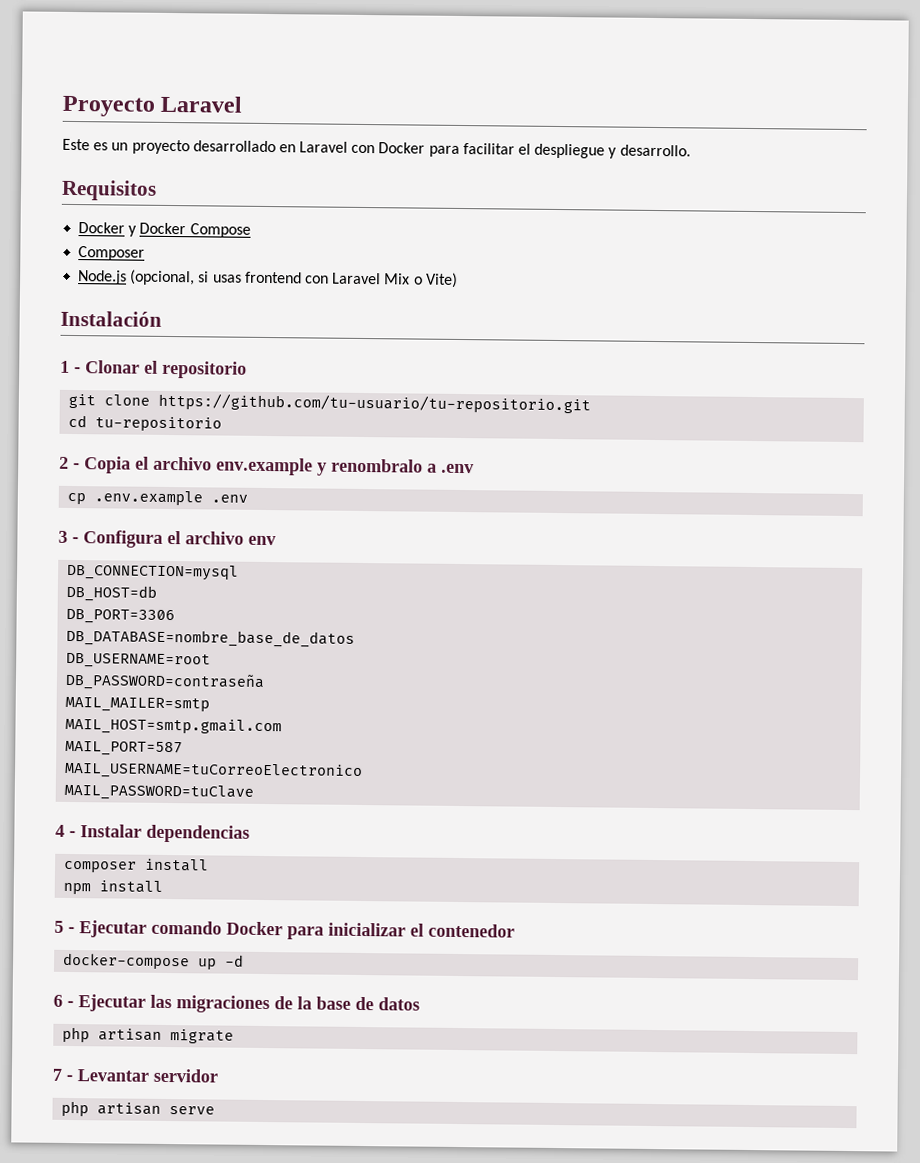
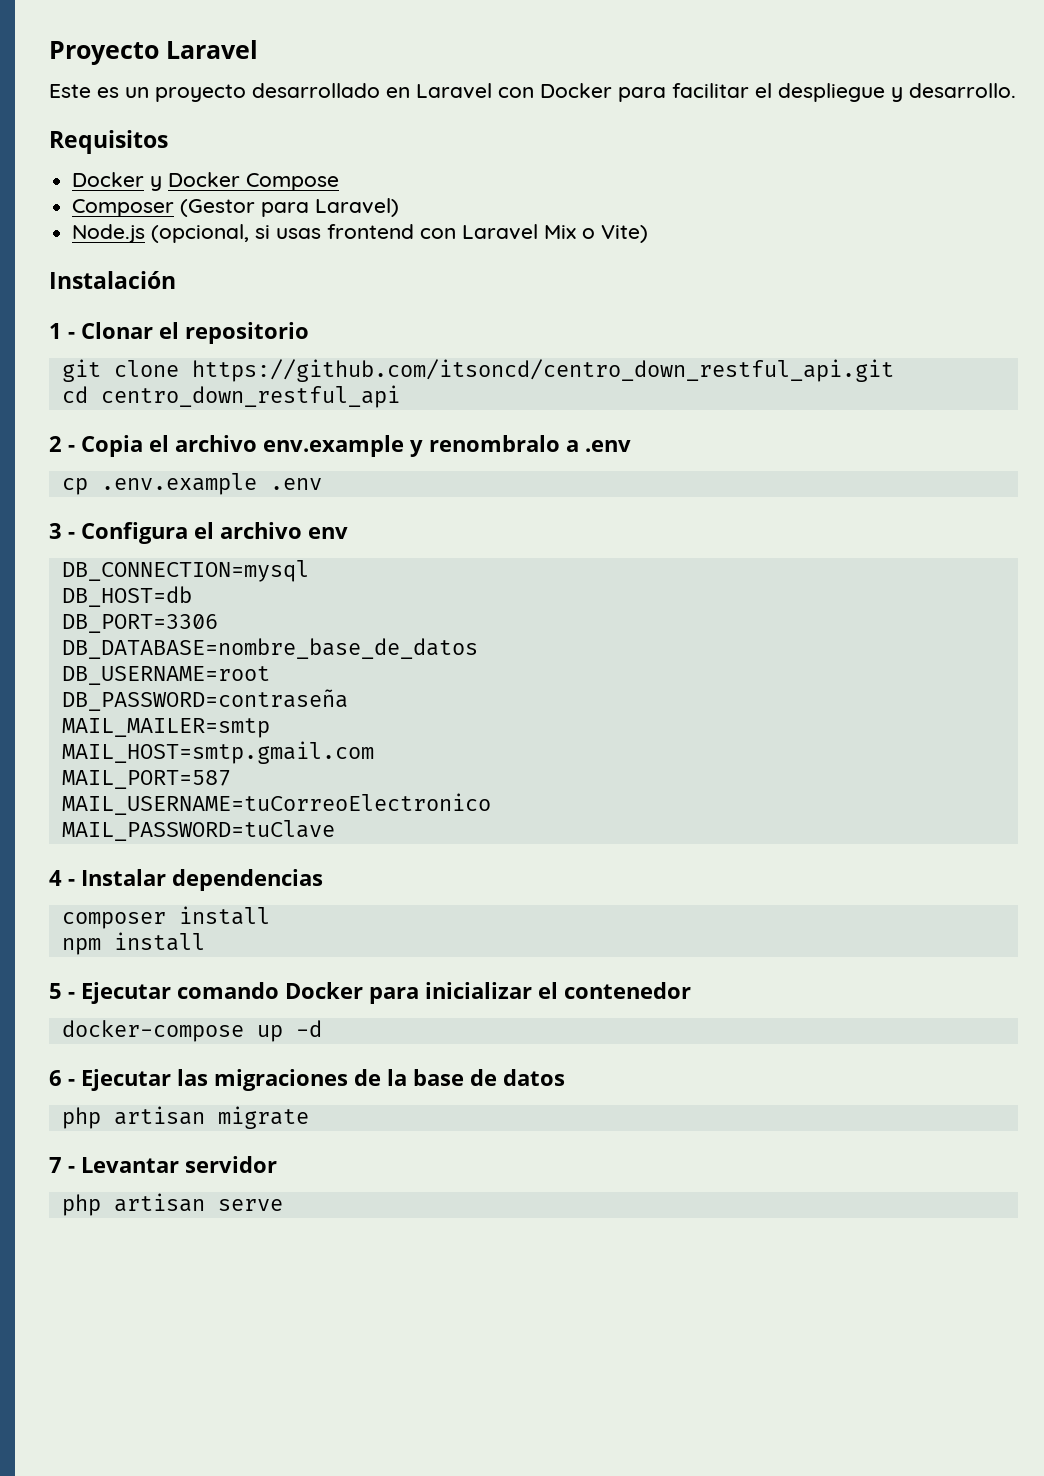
(146, 253) none -> [180,198,400,217] (Gestor para Laravel)
[158,392,592,414] https://github.com/tu-usuario/tu-repositorio.git -> [191,359,894,382] https://github.com/itsoncd/centro_down_restful_api.git
[95,416,223,432] tu-repositorio -> [100,385,400,408] centro_down_restful_api

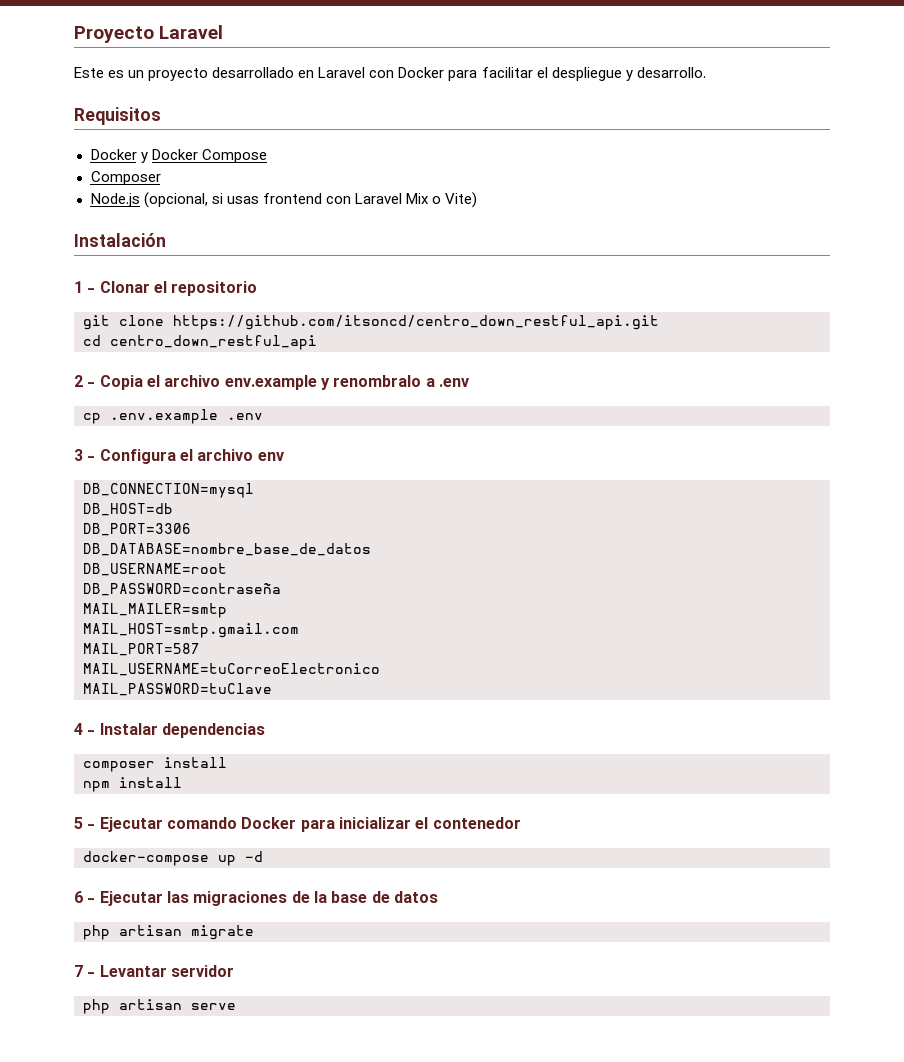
[180,198,400,217] (Gestor para Laravel) -> (161, 178) none

